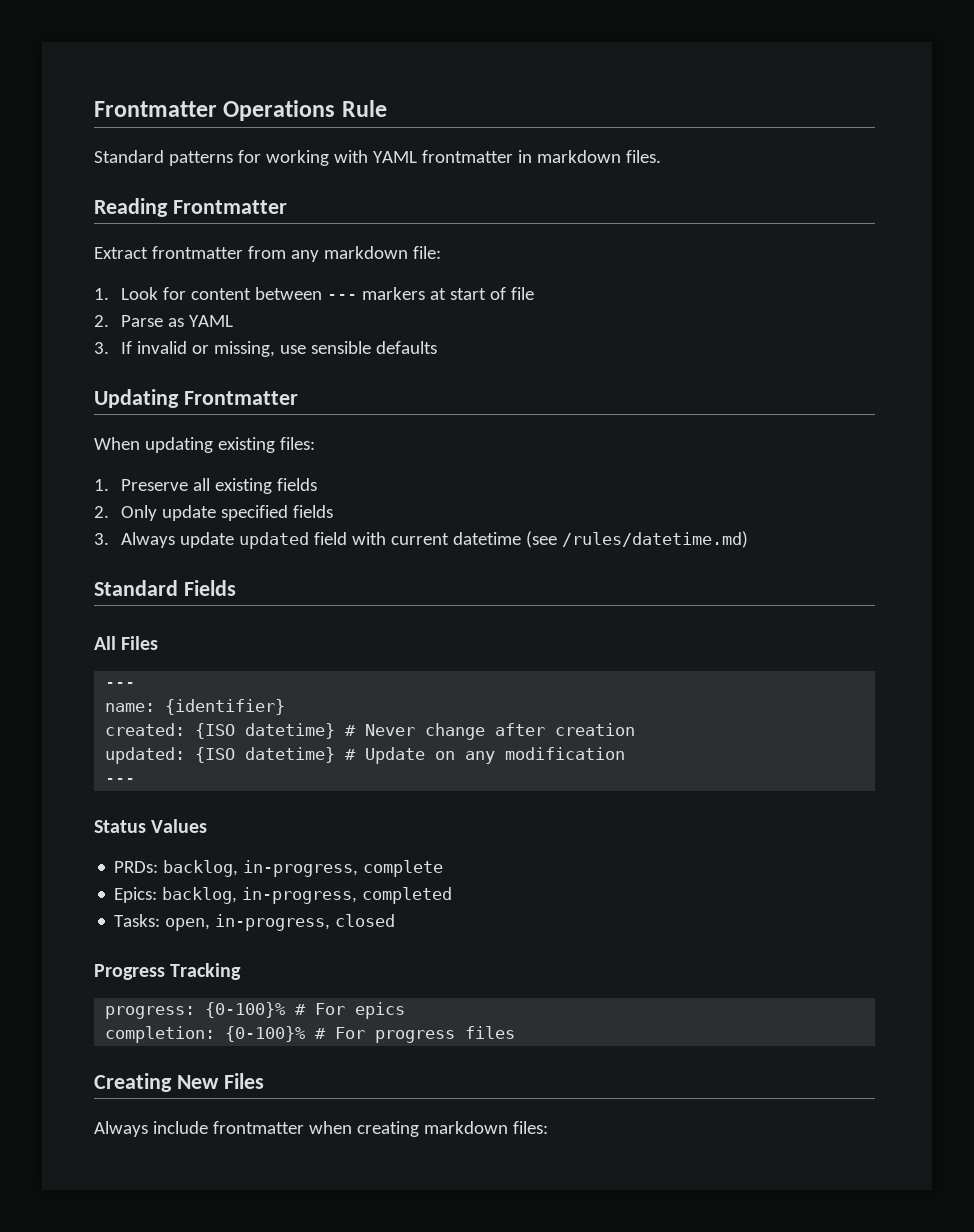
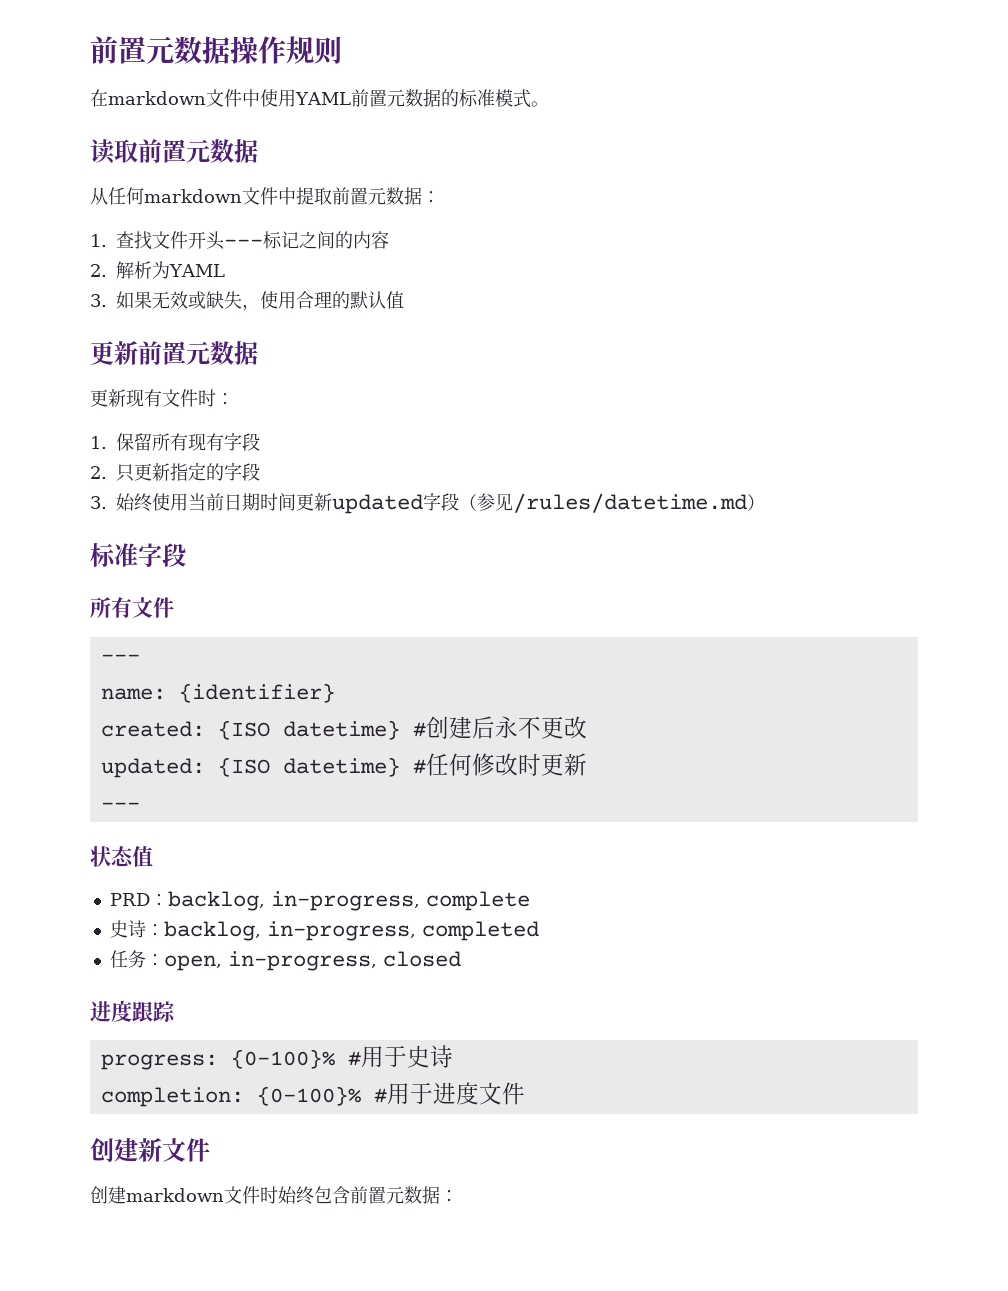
[94,100,387,121] [94,150,661,166] [94,198,287,217] [94,246,441,262] [94,287,535,300] [94,315,185,327] Frontmatter Operations Rule // Standard patterns for working with YAML frontmatter in markdown files. // Reading Frontmatter // Extract frontmatter from any markdown file: // 1. Look for content between --- markers at start of file // 2. Parse as -> [90,36,342,65] [90,89,549,108] [90,139,258,164] [90,187,440,205] [90,231,389,250] [90,261,170,279] 前置元数据操作规则 // 在markdown文件中使用YAML前置元数据的标准模式。 // 读取前置元数据 // 从任何markdown文件中提取前置元数据： // 1.查找文件开头---标记之间的内容 // 2.解析为
[121,341,438,357] [94,389,298,408] [94,437,315,453] [94,478,318,494] [94,505,334,521] [94,531,749,549] [94,580,236,596] [94,636,159,650] If invalid or missing, use sensible defaults // Updating Frontmatter // When updating existing files: // 1. Preserve all existing fields // 2. Only update specified fields // 3. Always update updated field with current datetime (see /rules/datetime.md) // Standard Fields // All Files -> [116,291,404,311] [90,341,258,365] [90,389,234,407] [90,432,260,451] [90,462,260,482] [90,492,765,514] [90,543,186,567] [90,597,174,618] 如果无效或缺失，使用合理的默认值 // 更新前置元数据 // 更新现有文件时： // 1.保留所有现有字段 // 2.只更新指定的字段 // 3.始终使用当前日期时间更新updated字段（参见/rules/datetime.md） // 标准字段 // 所有文件
[365,723,636,740] Never change after creation -> [425,716,587,739] 创建后永不更改
[365,747,626,764] [105,778,136,784] [94,819,208,833] [114,861,159,873] Update on any modification // --- // Status Values // PRDs: -> [425,753,587,776] [100,802,140,810] [90,846,153,867] [109,893,168,906] 任何修改时更新 // --- // 状态值 // PRD：
[114,887,158,903] Epics: -> [109,920,164,938] 史诗：
[114,914,161,927] Tasks: -> [109,950,164,968] 任务：
[94,963,242,980] Progress Tracking -> [90,1000,176,1022] 进度跟踪
[315,1002,406,1019] For epics -> [360,1045,453,1068] 用于史诗
[335,1026,516,1043] [94,1073,264,1092] [94,1121,548,1137] For progress files // Creating New Files // Always include frontmatter when creating markdown files: -> [386,1082,525,1105] [90,1138,210,1162] [90,1186,458,1205] 用于进度文件 // 创建新文件 // 创建markdown文件时始终包含前置元数据：

